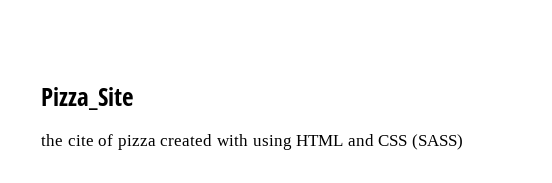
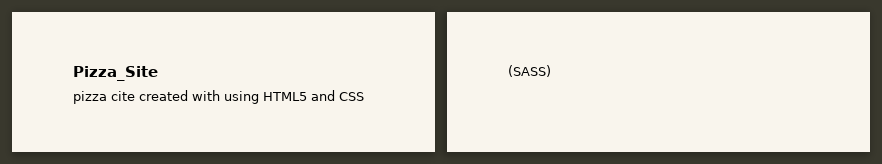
[41,134,156,150] the cite of pizza -> [73,91,135,104] pizza cite
[296,135,344,146] HTML -> [263,92,307,101] HTML5

